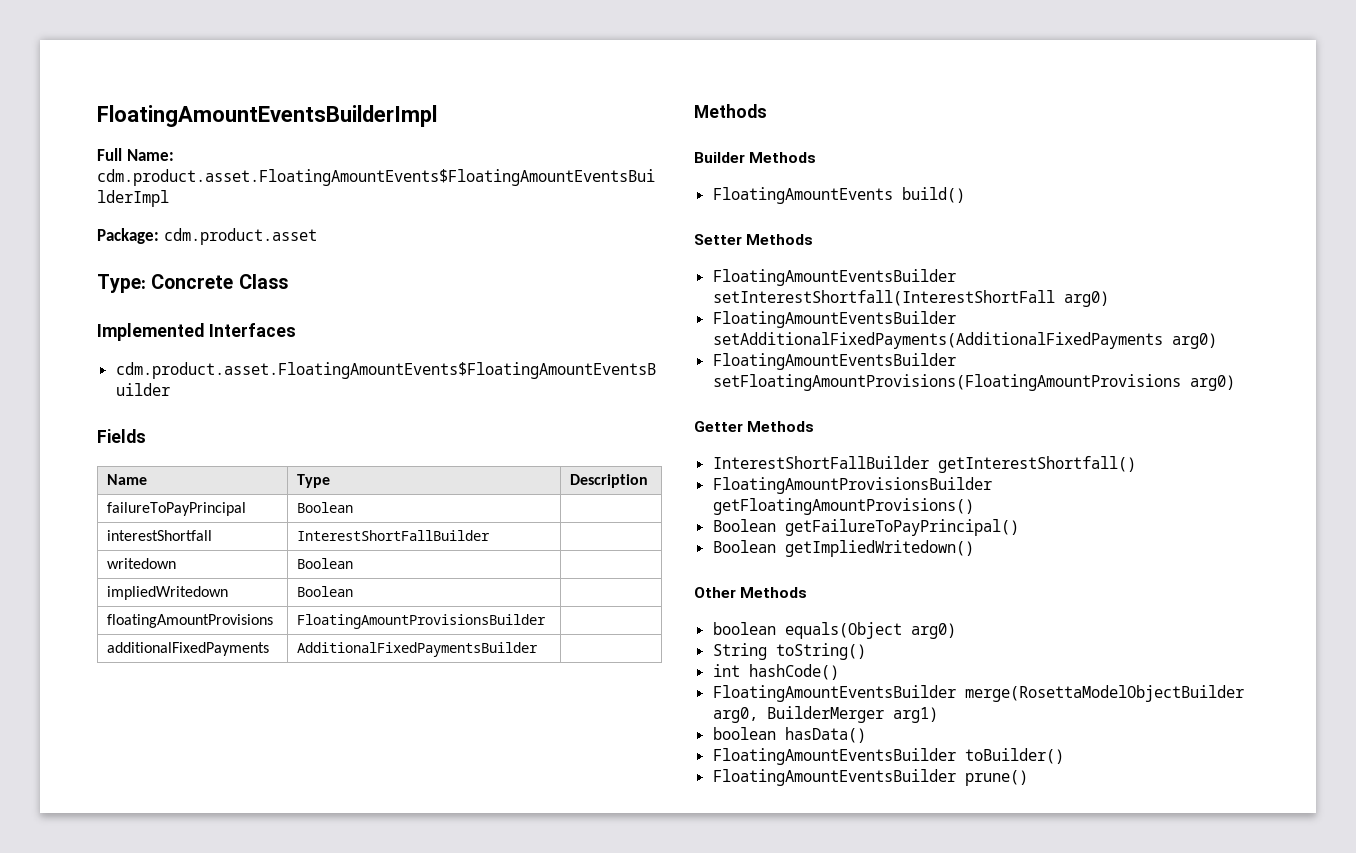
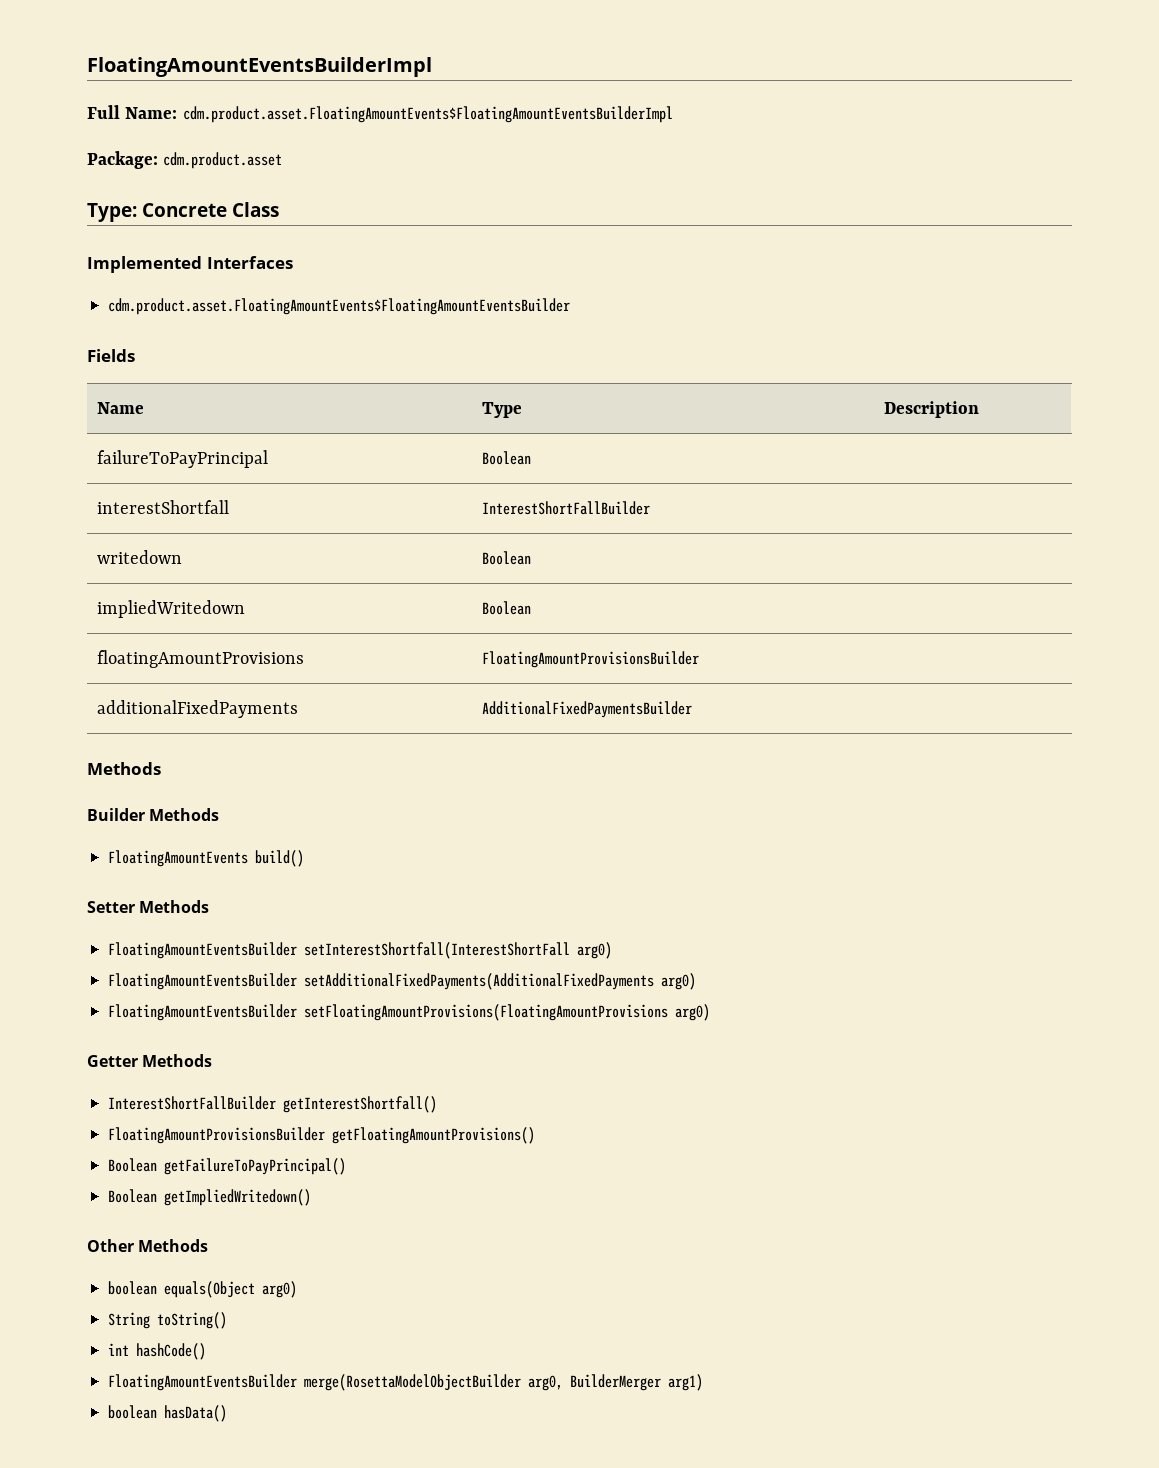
[712,748,1064,765] [712,769,1028,786] // FloatingAmountEventsBuilder toBuilder() // FloatingAmountEventsBuilder prune() -> (228, 1413) none

